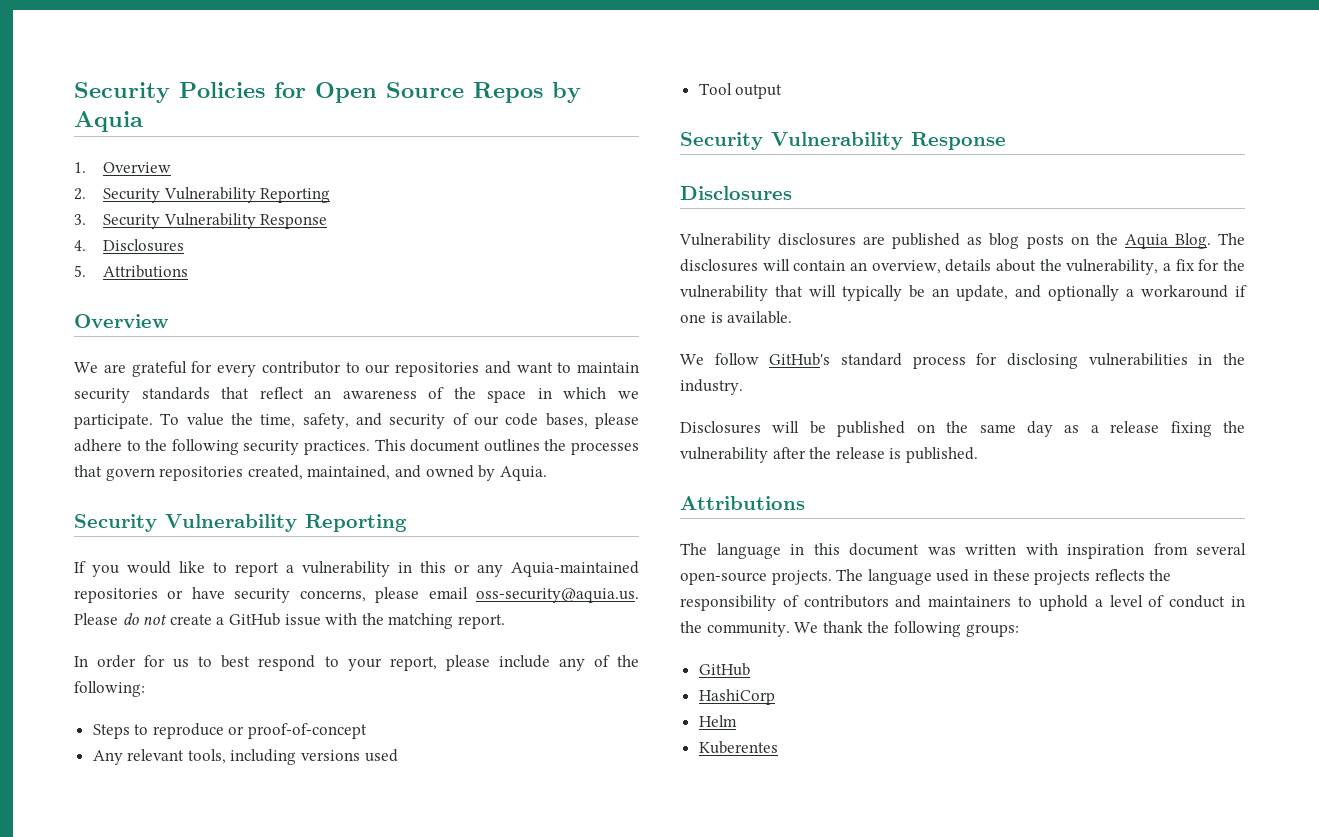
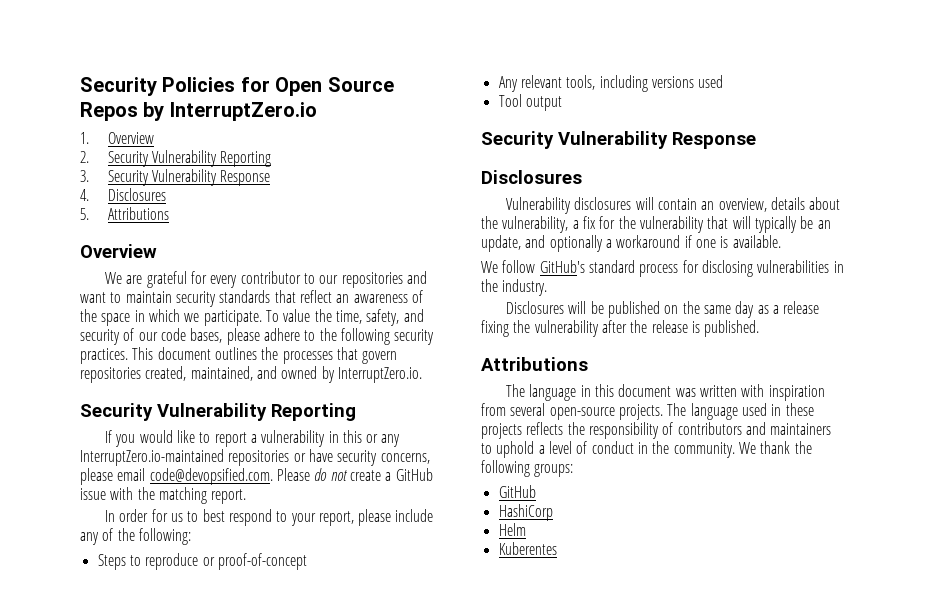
[74,111,143,132] Aquia -> [169,102,317,121] InterruptZero.io
[499,466,547,481] Aquia. -> [337,367,422,383] InterruptZero.io.
[511,561,639,577] Aquia-maintained -> [80,449,224,466] InterruptZero.io-maintained
[476,588,639,603] oss-security@aquia.us. -> [149,468,273,485] code@devopsified.com.
[863,233,1245,249] [680,259,758,272] are published as blog posts on the Aquia Blog. The disclosures -> (632, 203) none

